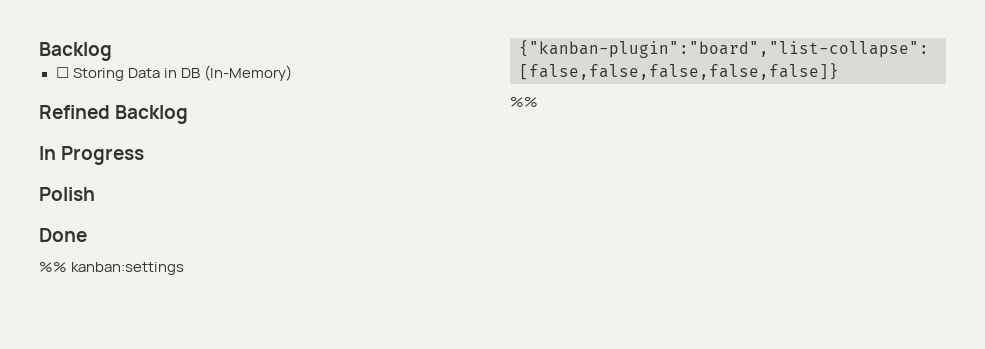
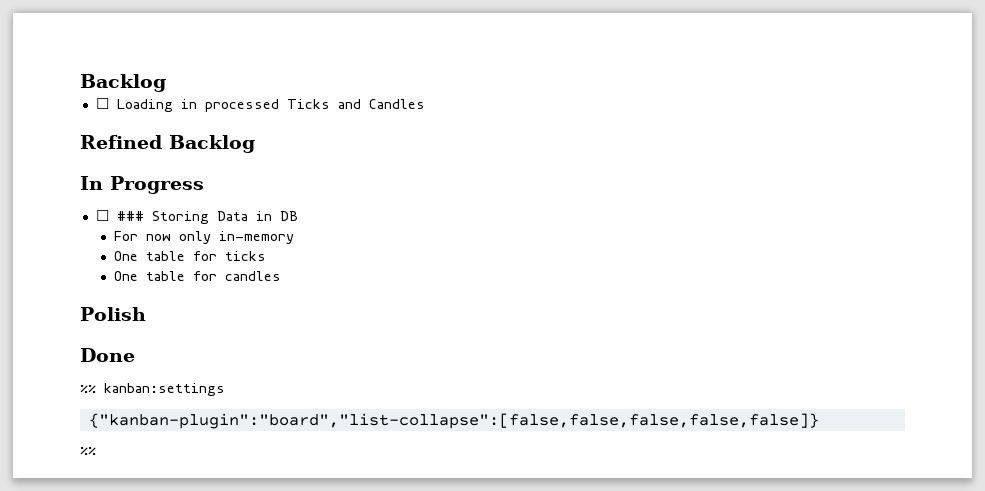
[72,65,292,81] [39,105,189,124] [39,146,145,165] Storing Data in DB (In-Memory) // Refined Backlog // In Progress -> [116,99,425,112] [80,135,255,153] [80,176,204,194] [95,210,298,224] [114,231,295,244] [114,251,267,261] [114,271,282,281] Loading in processed Ticks and Candles // Refined Backlog // In Progress // ☐ ### Storing Data in DB // For now only in-memory // One table for ticks // One table for candles

